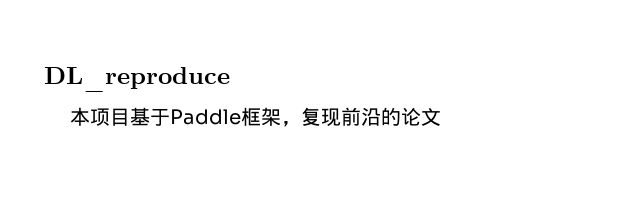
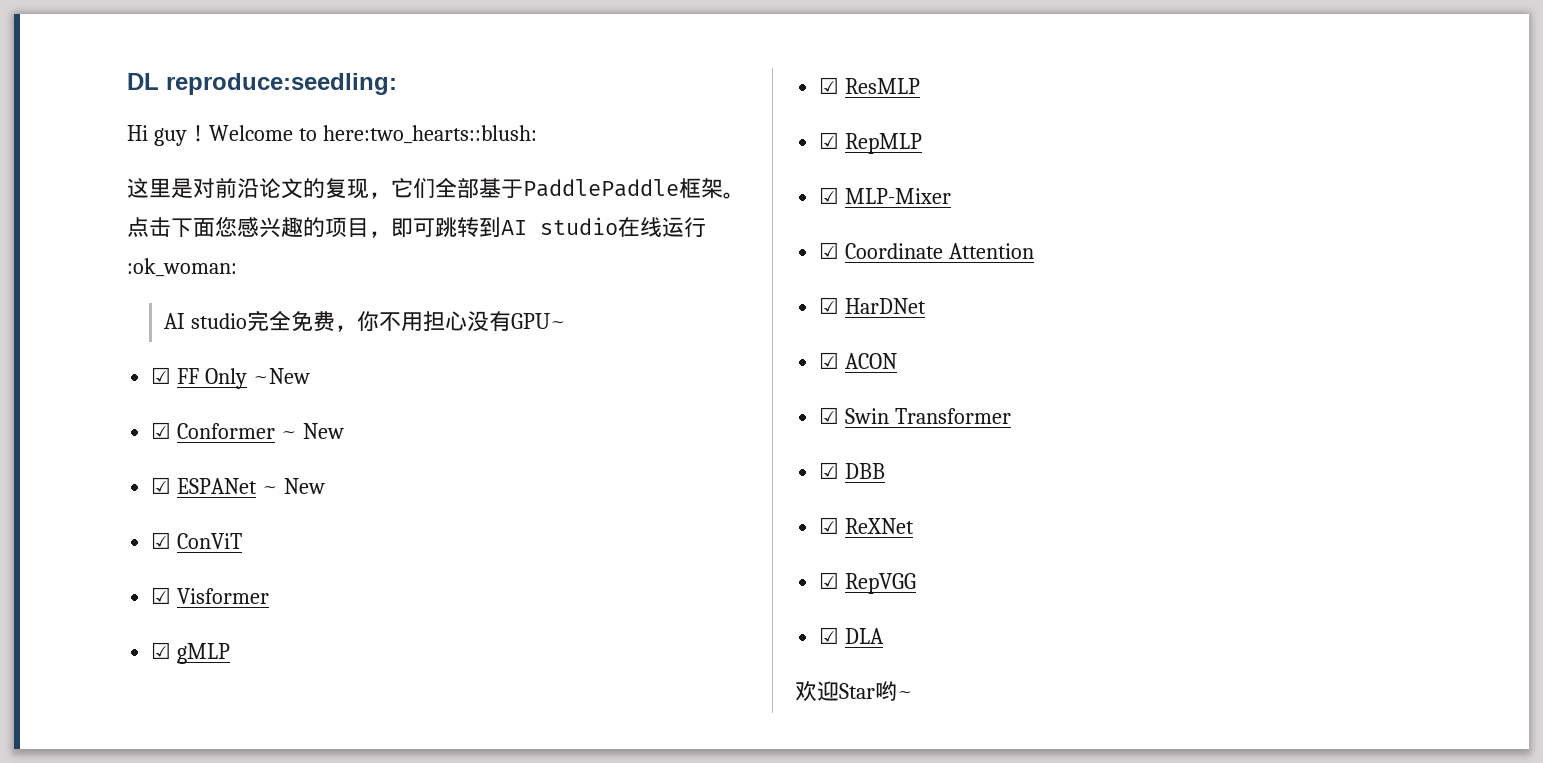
[44,67,230,92] [70,107,442,127] DL_reproduce // 本项目基于Paddle框架，复现前沿的论文 -> [127,73,397,95] [127,125,537,146] [127,177,745,199] [127,216,706,238] [127,258,237,277] [164,310,567,332] [151,367,311,389] [151,422,345,439] [151,477,326,494] [151,532,243,549] [151,587,270,604] [151,642,231,664] [819,77,921,94] [819,132,923,154] [819,187,952,204] [819,242,1035,259] [819,297,927,314] [819,352,898,369] [819,407,1012,424] [819,462,886,479] [819,517,915,534] [819,572,917,594] [819,627,885,644] [795,681,913,701] DL reproduce:seedling: // Hi guy！Welcome to here:two_hearts::blush: // 这里是对前沿论文的复现，它们全部基于PaddlePaddle框架。点击下面您感兴趣的项目，即可跳转到AI studio在线运行:ok_woman: // AI studio完全免费，你不用担心没有GPU~ // ☑ FF Only ~New // ☑ Conformer ~ New // ☑ ESPANet ~ New // ☑ ConViT // ☑ Visformer // ☑ gMLP // ☑ ResMLP // ☑ RepMLP // ☑ MLP-Mixer // ☑ Coordinate Attention // ☑ HarDNet // ☑ ACON // ☑ Swin Transformer // ☑ DBB // ☑ ReXNet // ☑ RepVGG // ☑ DLA // 欢迎Star哟~

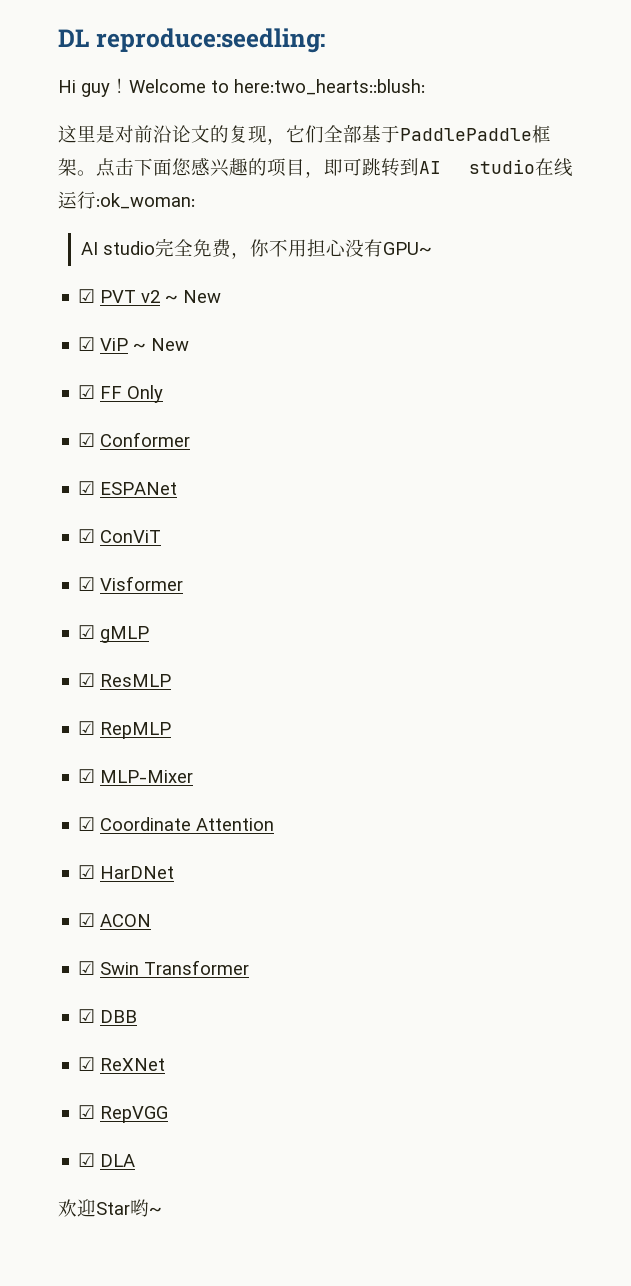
[177,368,311,389] [151,422,345,439] [151,477,326,494] FF Only ~New // ☑ Conformer ~ New // ☑ ESPANet ~ New -> [100,290,222,303] [78,337,190,351] [78,385,164,403] [78,432,191,447] [78,481,178,495] PVT v2 ~ New // ☑ ViP ~ New // ☑ FF Only // ☑ Conformer // ☑ ESPANet

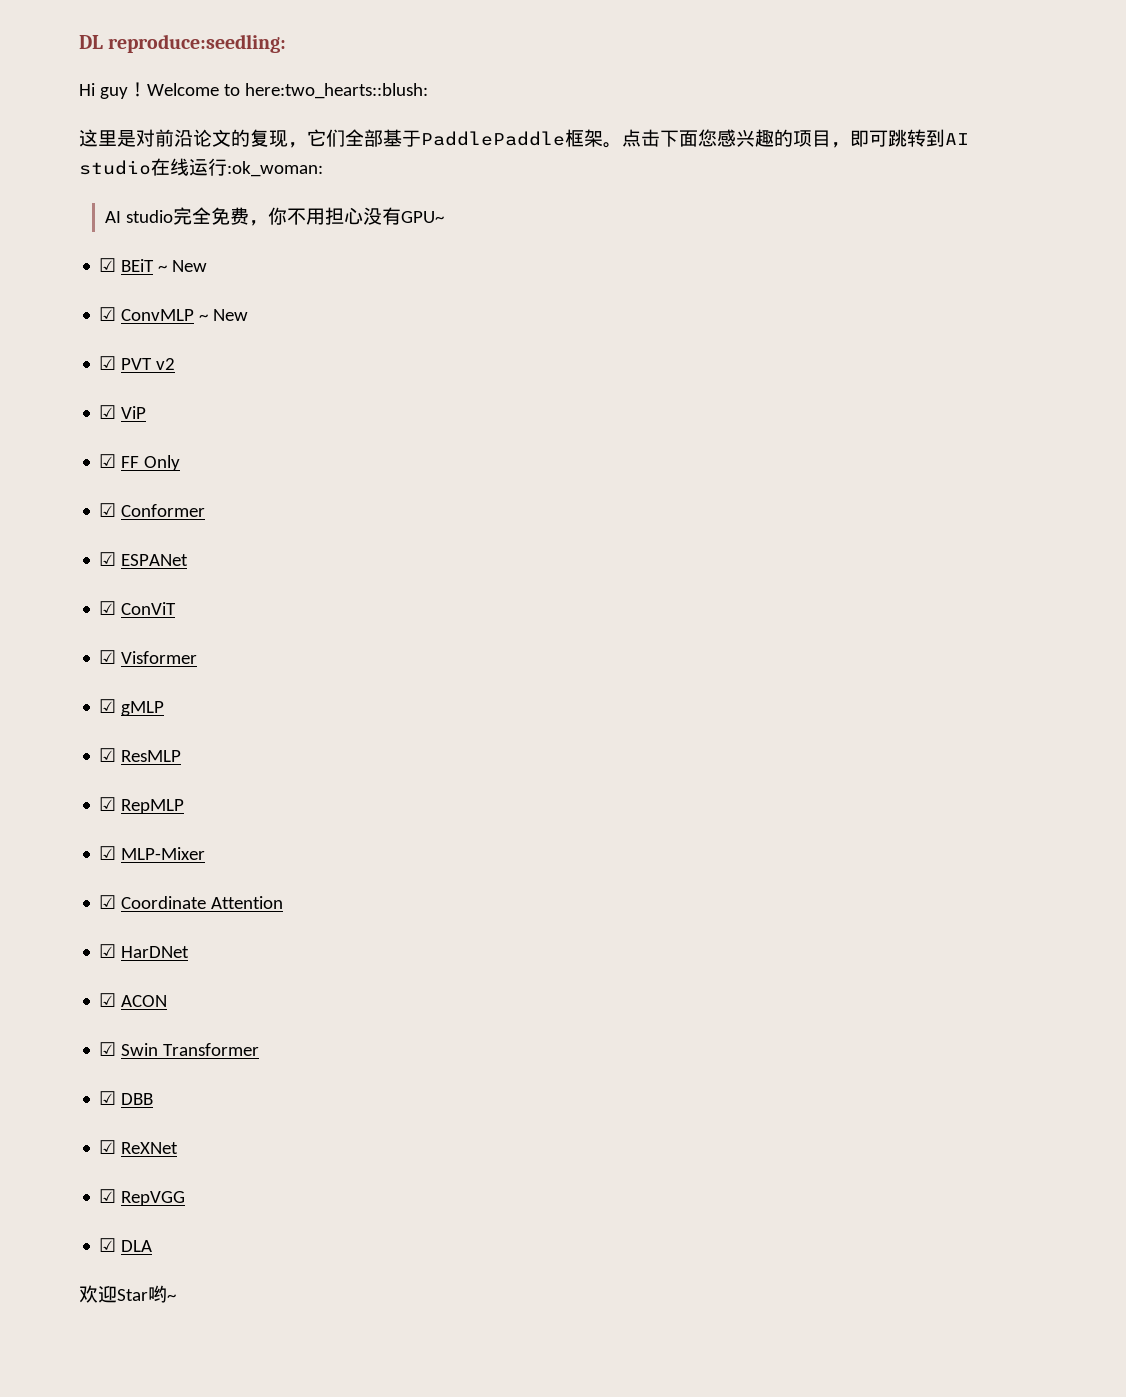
[100,290,222,303] [78,337,190,351] PVT v2 ~ New // ☑ ViP ~ New -> [121,259,208,272] [99,307,249,321] [99,356,176,370] [99,405,147,419] BEiT ~ New // ☑ ConvMLP ~ New // ☑ PVT v2 // ☑ ViP

